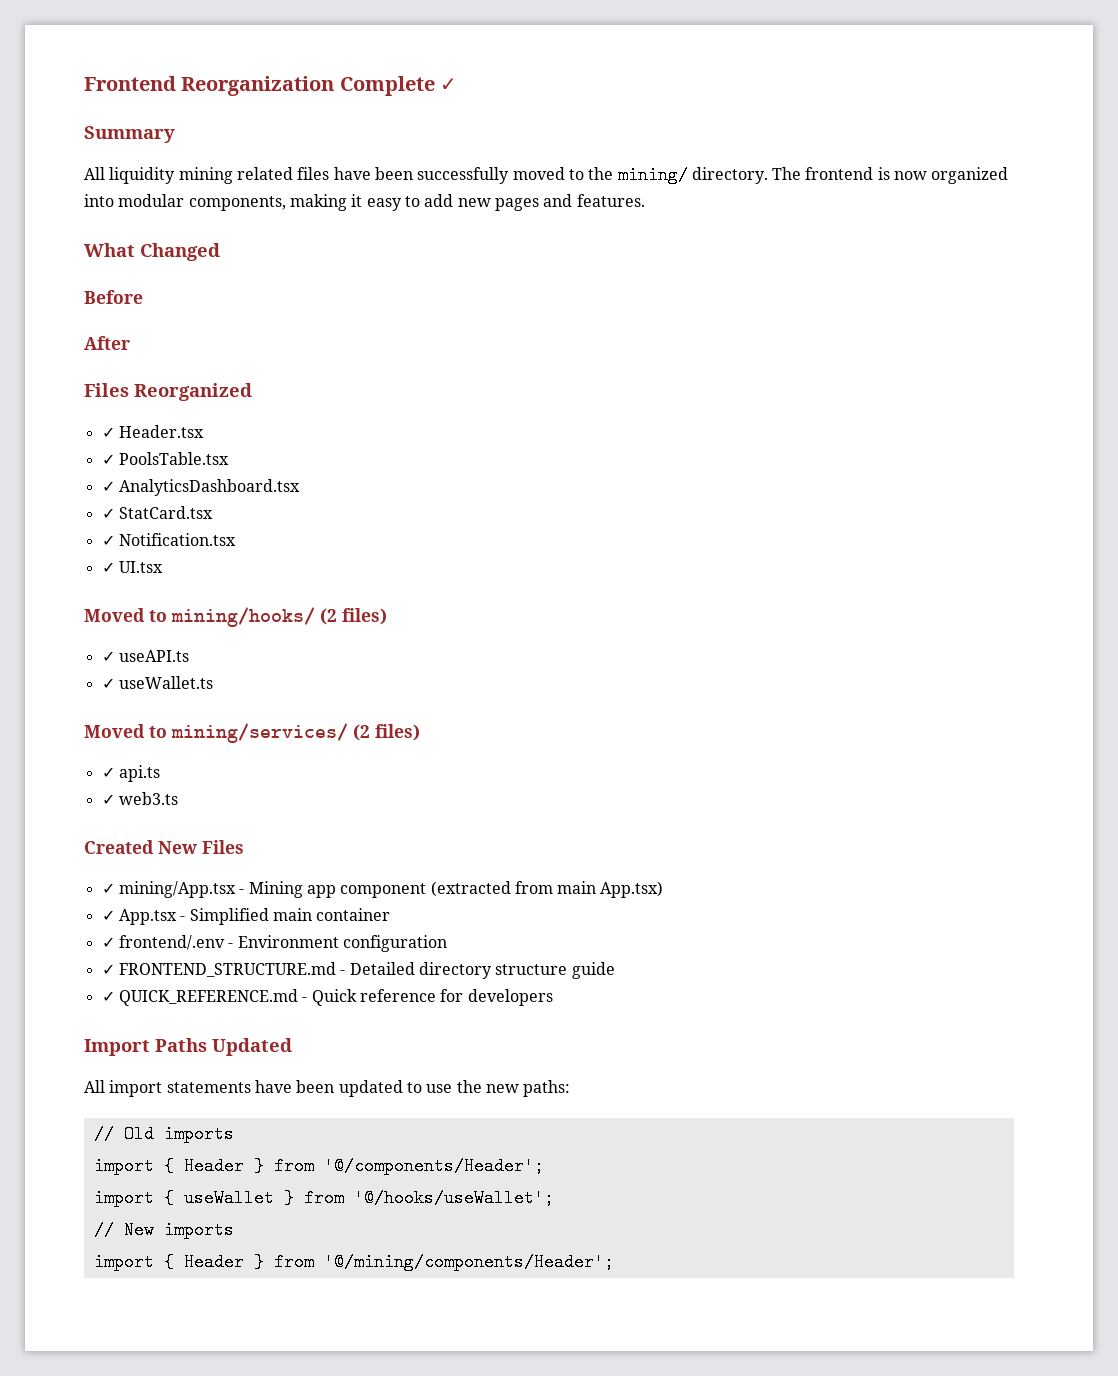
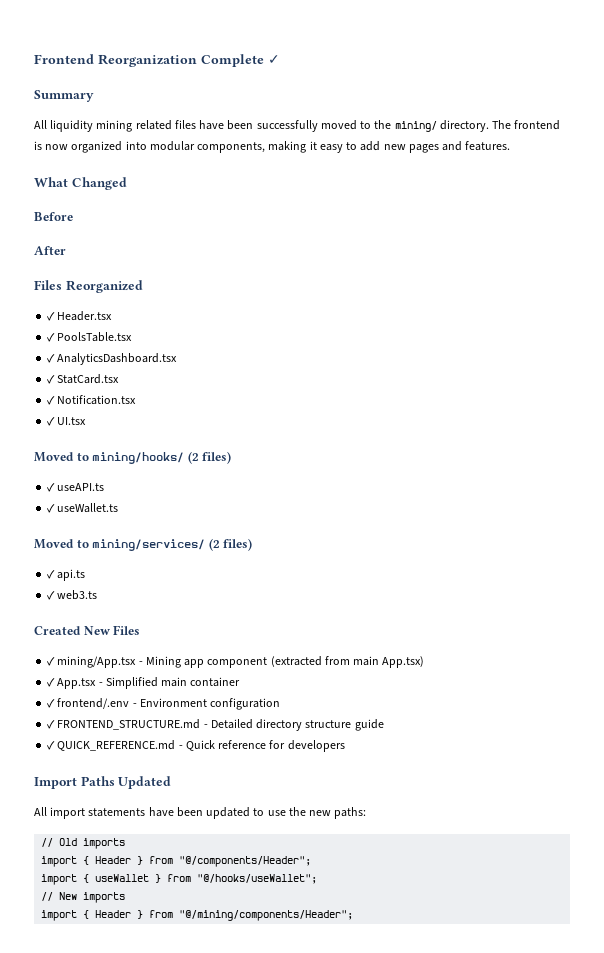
[323,1157,544,1175] '@/components/Header'; -> [179,856,312,867] "@/components/Header";
[353,1189,554,1207] '@/hooks/useWallet'; -> [197,874,318,884] "@/hooks/useWallet";
[323,1253,614,1271] '@/mining/components/Header'; -> [179,910,354,921] "@/mining/components/Header";

